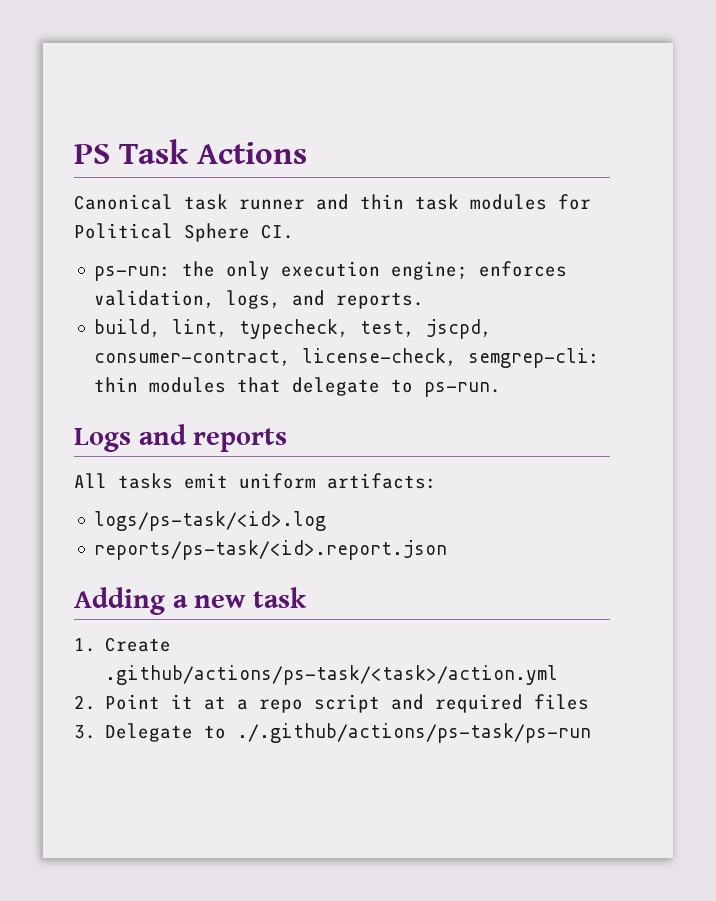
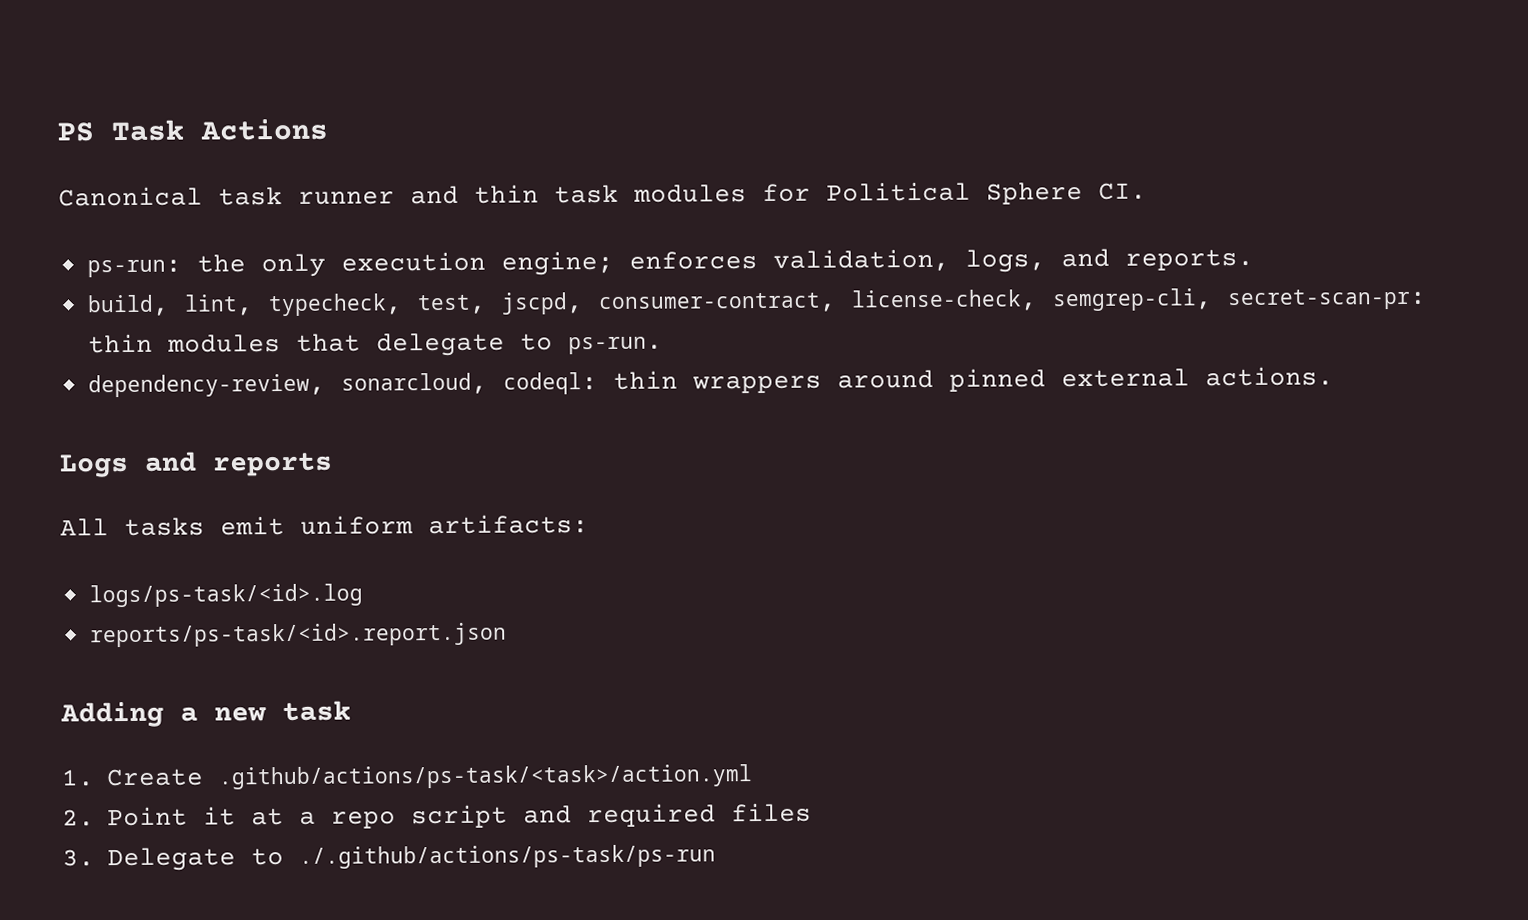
[468,348,601,368] semgrep-cli: -> [1051,288,1427,312] semgrep-cli, secret-scan-pr:
(502, 389) none -> [87,366,1334,398] // dependency-review, sonarcloud, codeql: thin wrappers around pinned external actions.

